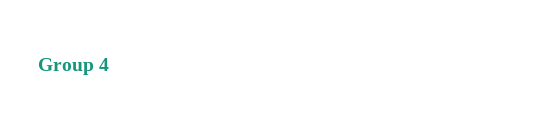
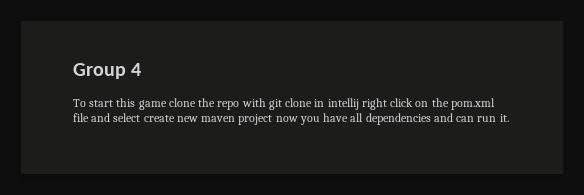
(110, 64) none -> [73,98,495,110] [73,113,509,125] // To start this game clone the repo with git clone in intellij right click on the pom.xml file and select create new maven project now you have all dependencies and can run it.

